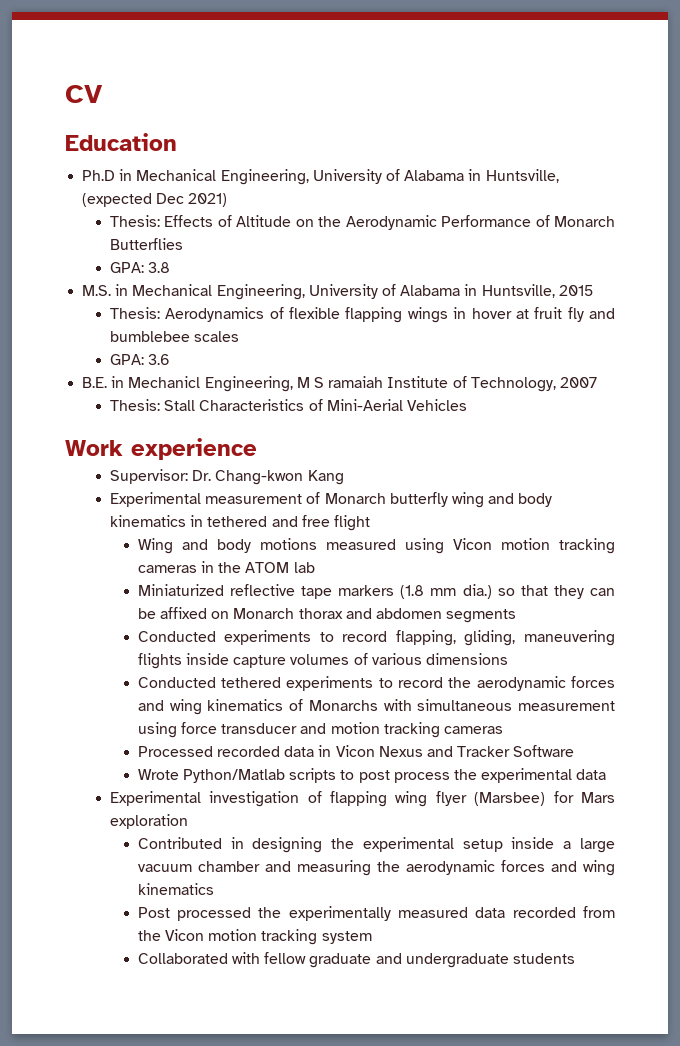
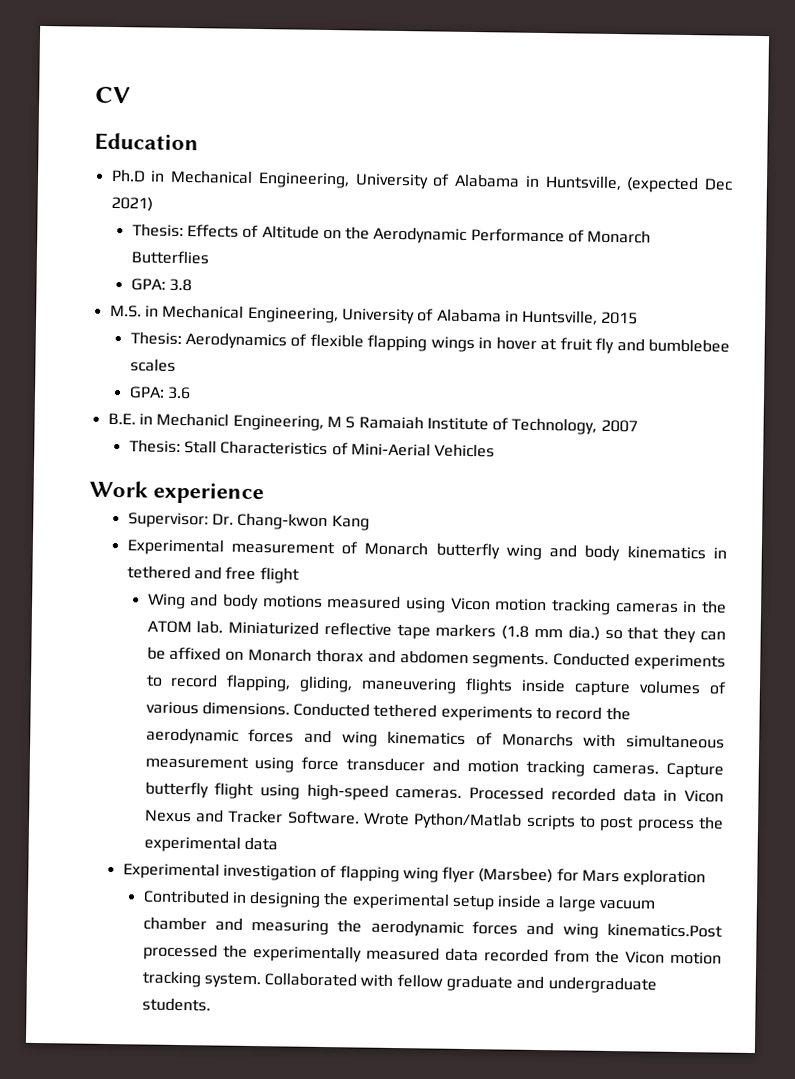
[328,376,384,388] ramaiah -> [358,415,424,430] Ramaiah
[293,562,315,573] lab // -> [196,620,224,634] lab.
[446,609,517,623] segments // -> [472,652,550,669] segments.
[425,653,508,665] dimensions // -> [201,701,290,716] dimensions.
[443,726,503,734] cameras // -> [592,762,725,779] [144,781,463,801] cameras. Capture butterfly flight using high-speed cameras.
[513,745,575,757] Software // -> [287,810,360,825] Software.
[137,883,214,895] [137,907,170,918] kinematics // Post -> [607,922,724,938] kinematics.Post
[321,931,372,944] system // -> [203,972,261,989] system.
[512,953,575,964] students -> [141,997,211,1012] students.

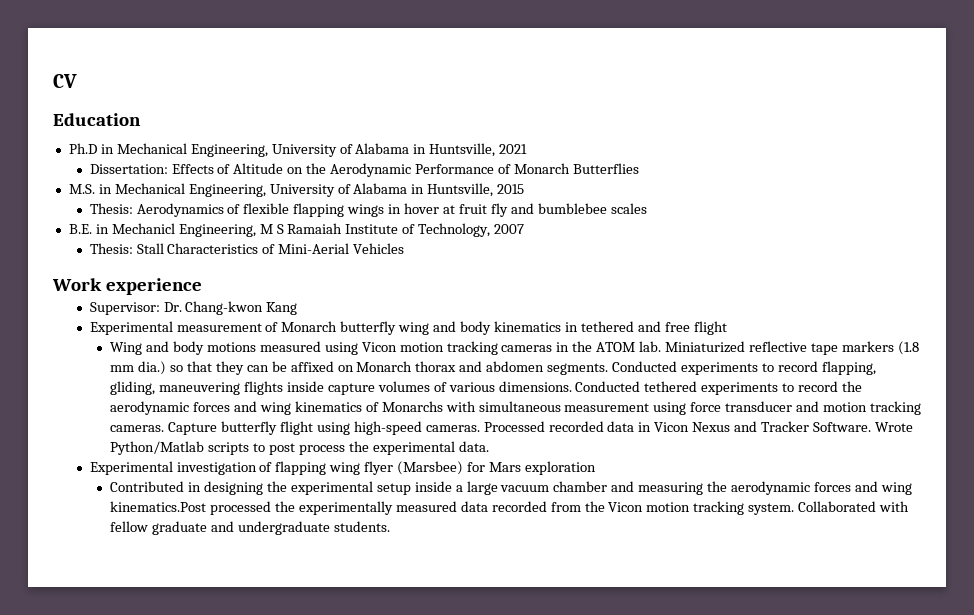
[626,176,733,194] [110,196,153,212] [131,223,184,237] (expected Dec 2021) // Thesis: -> [499,144,528,154] [89,164,168,174] 2021 // Dissertation:
[130,278,192,292] // GPA: 3.8 -> (639, 168) none
[128,386,191,400] // GPA: 3.6 -> (647, 208) none
[243,836,278,851] data -> [458,441,489,452] data.

